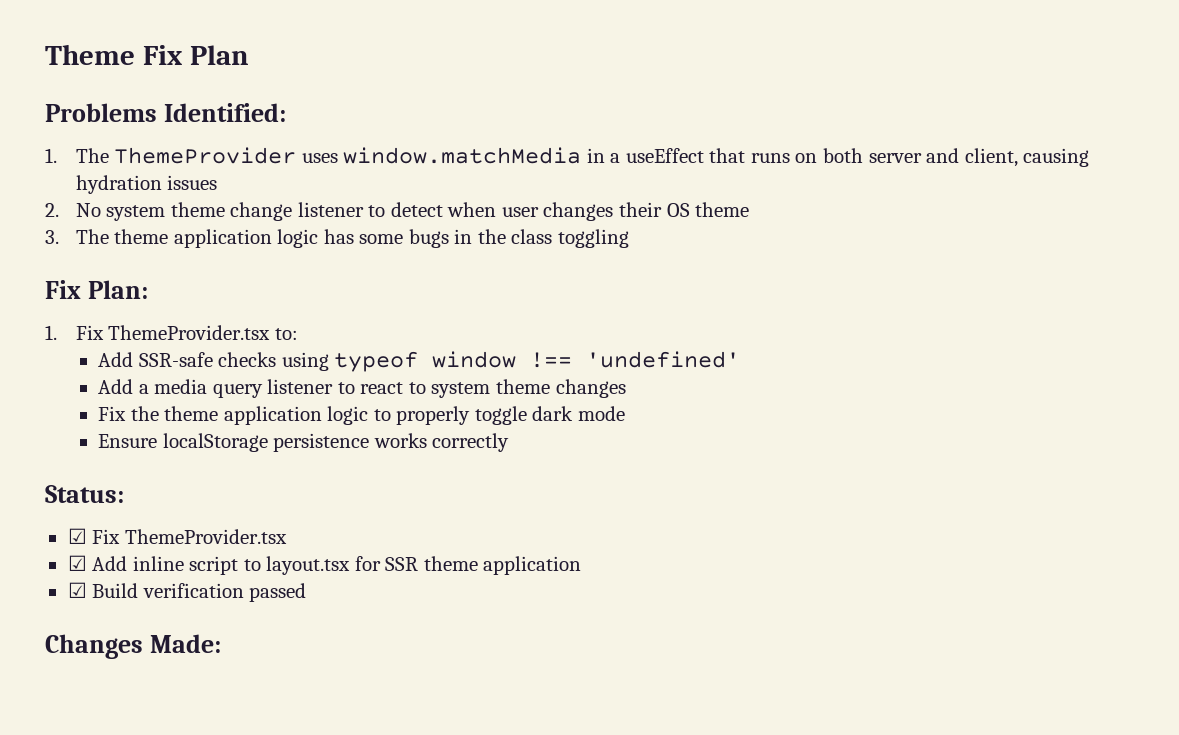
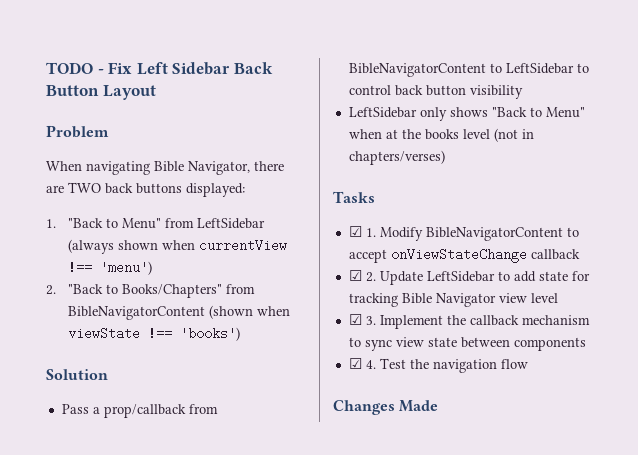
[45,44,249,65] [45,103,286,122] [45,147,1090,167] [75,175,218,194] [45,202,750,221] [45,229,629,248] [45,280,148,299] [45,325,298,340] [98,351,741,372] [98,379,626,398] [98,406,626,425] [98,433,510,452] [45,485,124,503] [67,528,287,544] [67,555,582,575] [67,582,307,602] Theme Fix Plan // Problems Identified: // 1. The ThemeProvider uses window.matchMedia in a useEffect that runs on both server and client, causing hydration issues // 2. No system theme change listener to detect when user changes their OS theme // 3. The theme application logic has some bugs in the class toggling // Fix Plan: // 1. Fix ThemeProvider.tsx to: // Add SSR-safe checks using typeof window !== 'undefined' // Add a media query listener to react to system theme changes // Fix the theme application logic to properly toggle dark mode // Ensure localStorage persistence works correctly // Status: // ☑ Fix ThemeProvider.tsx // ☑ Add inline script to layout.tsx for SSR theme application // ☑ Build verification passed -> [46,62,273,75] [46,85,156,100] [46,125,109,138] [46,161,284,175] [46,182,245,197] [46,218,265,229] [67,239,287,254] [67,261,152,275] [46,284,255,298] [67,305,290,320] [67,327,240,341] [46,369,108,380] [61,404,218,418] [348,63,589,77] [348,85,523,99] [348,107,585,121] [348,128,534,142] [348,150,445,165] [333,191,375,203] [348,226,579,241] [348,248,580,263] [348,270,590,285] [348,293,558,307] [348,314,590,329] [348,337,586,351] [348,358,528,373] TODO - Fix Left Sidebar Back Button Layout // Problem // When navigating Bible Navigator, there are TWO back buttons displayed: // 1. "Back to Menu" from LeftSidebar (always shown when currentView !== 'menu') // 2. "Back to Books/Chapters" from BibleNavigatorContent (shown when viewState !== 'books') // Solution // Pass a prop/callback from BibleNavigatorContent to LeftSidebar to control back button visibility // LeftSidebar only shows "Back to Menu" when at the books level (not in chapters/verses) // Tasks // ☑ 1. Modify BibleNavigatorContent to accept onViewStateChange callback // ☑ 2. Update LeftSidebar to add state for tracking Bible Navigator view level // ☑ 3. Implement the callback mechanism to sync view state between components // ☑ 4. Test the navigation flow
[149,634,221,653] Made: -> [399,400,439,412] Made

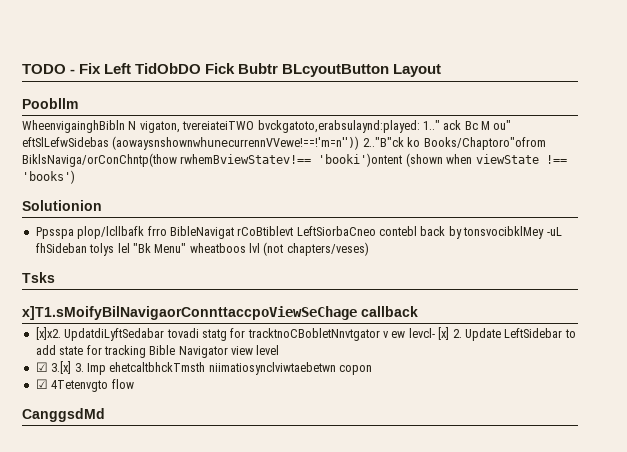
[172,62,273,75] [46,85,156,100] [46,125,109,138] [46,161,284,175] [46,182,245,197] [46,218,265,229] [67,239,287,254] [67,261,152,275] [46,284,255,298] [67,306,205,320] Sidebar Back Button Layout // Problem // When navigating Bible Navigator, there are TWO back buttons displayed: // 1. "Back to Menu" from LeftSidebar (always shown when currentView !== 'menu') // 2. "Back to Books/Chapters" from BibleNavigatorContent -> [135,63,442,77] [22,98,78,109] [22,120,512,133] [22,136,546,150] [22,153,403,167] TidObDO Fick Bubtr BLcyoutButton Layout // Poobllm // WheenvigainghBibln N vigaton, tvereiateiTWO bvckgatoto,erabsulaynd:played: 1.." ack Bc M ou" eftSlLefwSidebas (aowaysnshownwhunecurrennVVewe!==!'m=n'')) 2.."B"ck ko Books/Chaptoro"ofrom BiklsNaviga/orConChntp(thow rwhemBviewStatev!== 'booki')ontent
[46,369,108,380] [61,404,218,418] [348,63,589,77] [348,85,523,99] [348,107,585,121] [348,128,534,142] [348,150,445,165] [333,191,375,203] [348,226,579,241] [348,248,580,263] [348,270,362,281] Solution // Pass a prop/callback from BibleNavigatorContent to LeftSidebar to control back button visibility // LeftSidebar only shows "Back to Menu" when at the books level (not in chapters/verses) // Tasks // ☑ 1. Modify BibleNavigatorContent to accept onViewStateChange callback // ☑ -> [22,200,102,211] [35,226,562,239] [35,242,369,256] [22,272,55,283] [22,306,418,320] [35,327,450,341] Solutionion // Ppsspa plop/lcllbafk frro BibleNavigat rCoBtiblevt LeftSiorbaCneo contebl back by tonsvocibklMey -uL fhSideban tolys lel "Bk Menu" wheatboos lvl (not chapters/veses) // Tsks // x]T1.sMoifyBilNavigaorConnttaccpoViewSeChage callback // [x]x2. UpdatdiLyftSedabar tovadi statg for tracktnoCBobletNnvtgator v ew levcl- [x]
[365,315,590,329] [348,337,586,351] [348,358,497,373] 3. Implement the callback mechanism to sync view state between components // ☑ 4. Test the navigation -> [51,361,372,375] [35,379,109,392] 3.[x] 3. Imp ehetcaltbhckTmsth niimatiosynclviwtaebetwn copon // ☑ 4Tetenvgto
[333,400,439,415] Changes Made -> [22,408,105,422] CanggsdMd

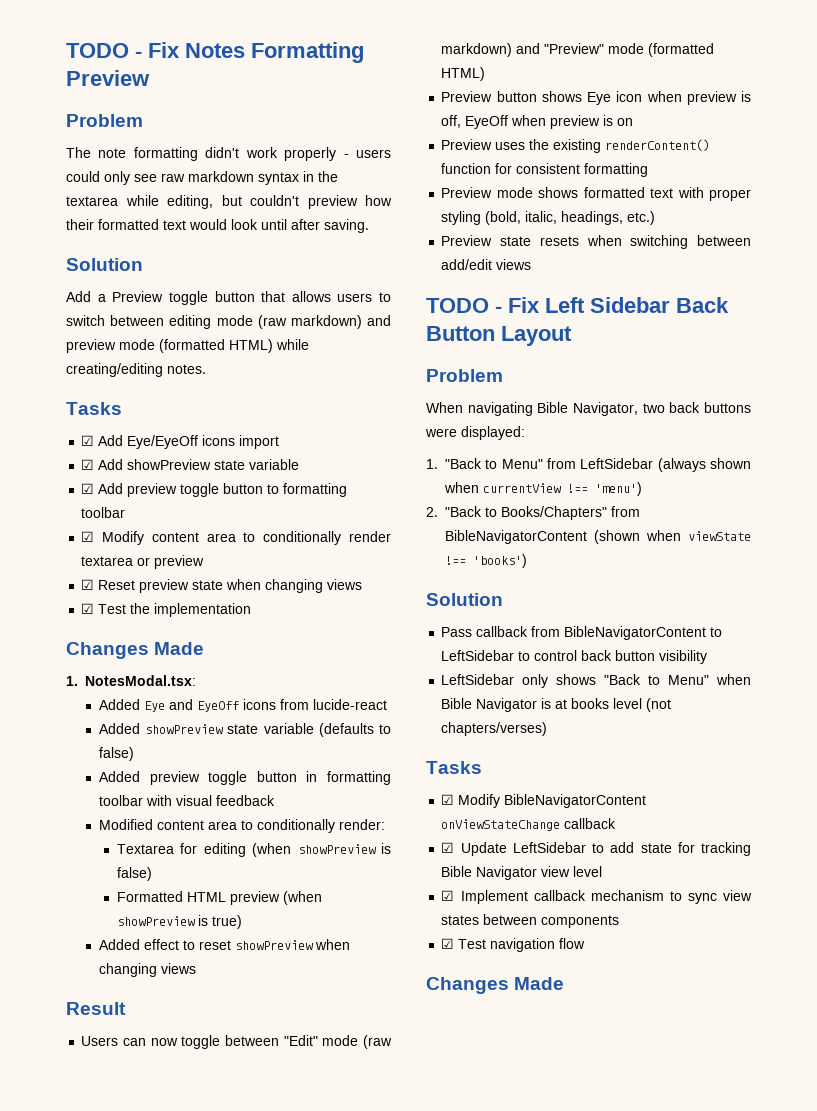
[22,63,442,77] [22,98,78,109] [22,120,512,133] [22,136,546,150] [22,153,403,167] TODO - Fix Left TidObDO Fick Bubtr BLcyoutButton Layout // Poobllm // WheenvigainghBibln N vigaton, tvereiateiTWO bvckgatoto,erabsulaynd:played: 1.." ack Bc M ou" eftSlLefwSidebas (aowaysnshownwhunecurrennVVewe!==!'m=n'')) 2.."B"ck ko Books/Chaptoro"ofrom BiklsNaviga/orConChntp(thow rwhemBviewStatev!== 'booki')ontent -> [66,42,364,63] [66,70,150,86] [66,114,143,127] [66,147,391,161] [66,171,338,185] [66,195,392,209] [66,219,369,233] [66,258,143,271] [66,291,391,305] [66,315,391,329] [66,339,309,353] [66,363,206,377] [66,402,122,415] [81,435,280,449] [81,459,300,470] [81,483,348,497] [81,507,126,518] [81,531,391,545] [81,555,205,569] [81,579,363,593] [81,603,252,617] [66,642,205,659] [66,675,196,686] [98,699,387,712] [98,723,391,737] [98,747,134,761] [98,771,391,785] [98,795,275,806] [98,819,385,833] [116,843,391,857] [116,867,152,881] [116,891,322,905] [116,915,242,929] [98,939,350,950] [98,963,196,977] [66,1002,126,1015] [81,1035,392,1049] [441,43,715,57] [441,67,486,81] [441,91,751,105] [441,115,634,129] [441,139,711,153] [441,163,649,177] [441,187,751,201] [441,211,656,225] [441,235,751,249] [441,259,532,270] [426,297,729,313] [426,326,572,346] [426,369,503,382] [426,402,751,416] [425,426,525,440] [426,458,751,472] [444,482,642,496] [426,506,640,520] [445,530,587,544] TODO - Fix Notes Formatting Preview // Problem // The note formatting didn't work properly - users could only see raw markdown syntax in the textarea while editing, but couldn't preview how their formatted text would look until after saving. // Solution // Add a Preview toggle button that allows users to switch between editing mode (raw markdown) and preview mode (formatted HTML) while creating/editing notes. // Tasks // ☑ Add Eye/EyeOff icons import // ☑ Add showPreview state variable // ☑ Add preview toggle button to formatting toolbar // ☑ Modify content area to conditionally render textarea or preview // ☑ Reset preview state when changing views // ☑ Test the implementation // Changes Made // 1. NotesModal.tsx: // Added Eye and EyeOff icons from lucide-react // Added showPreview state variable (defaults to false) // Added preview toggle button in formatting toolbar with visual feedback // Modified content area to conditionally render: // Textarea for editing (when showPreview is false) // Formatted HTML preview (when showPreview is true) // Added effect to reset showPreview when changing views // Result // Users can now toggle between "Edit" mode (raw markdown) and "Preview" mode (formatted HTML) // Preview button shows Eye icon when preview is off, EyeOff when preview is on // Preview uses the existing renderContent() function for consistent formatting // Preview mode shows formatted text with proper styling (bold, italic, headings, etc.) // Preview state resets when switching between add/edit views // TODO - Fix Left Sidebar Back Button Layout // Problem // When navigating Bible Navigator, two back buttons were displayed: // 1. "Back to Menu" from LeftSidebar (always shown when currentView !== 'menu') // 2. "Back to Books/Chapters" from BibleNavigatorContent
[22,200,102,211] [35,226,562,239] [35,242,369,256] [22,272,55,283] [22,306,418,320] [35,327,462,341] Solutionion // Ppsspa plop/lcllbafk frro BibleNavigat rCoBtiblevt LeftSiorbaCneo contebl back by tonsvocibklMey -uL fhSideban tolys lel "Bk Menu" wheatboos lvl (not chapters/veses) // Tsks // x]T1.sMoifyBilNavigaorConnttaccpoViewSeChage callback // [x]x2. UpdatdiLyftSedabar tovadi statg for tracktnoCBobletNnvtgator v ew levcl- [x] 2. -> [426,593,503,606] [441,626,723,640] [441,650,708,664] [441,674,751,688] [441,698,672,712] [441,722,548,736] [426,761,482,774] [441,794,647,808] [441,818,617,831] [441,842,455,853] Solution // Pass callback from BibleNavigatorContent to LeftSidebar to control back button visibility // LeftSidebar only shows "Back to Menu" when Bible Navigator is at books level (not chapters/verses) // Tasks // ☑ Modify BibleNavigatorContent onViewStateChange callback // ☑
[51,361,372,375] [35,379,109,392] 3.[x] 3. Imp ehetcaltbhckTmsth niimatiosynclviwtaebetwn copon // ☑ 4Tetenvgto -> [460,890,752,904] [441,914,620,928] [441,938,556,952] Implement callback mechanism to sync view states between components // ☑ Test navigation
[22,408,105,422] CanggsdMd -> [426,977,565,994] Changes Made

